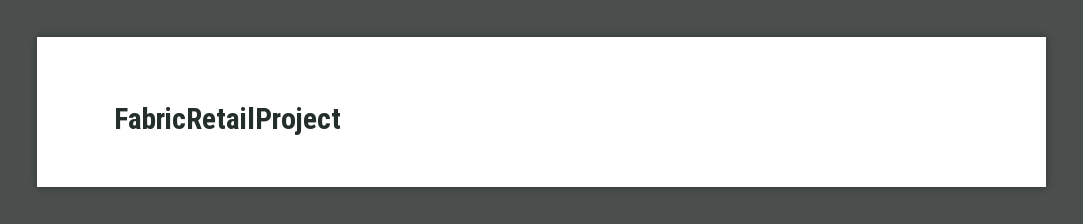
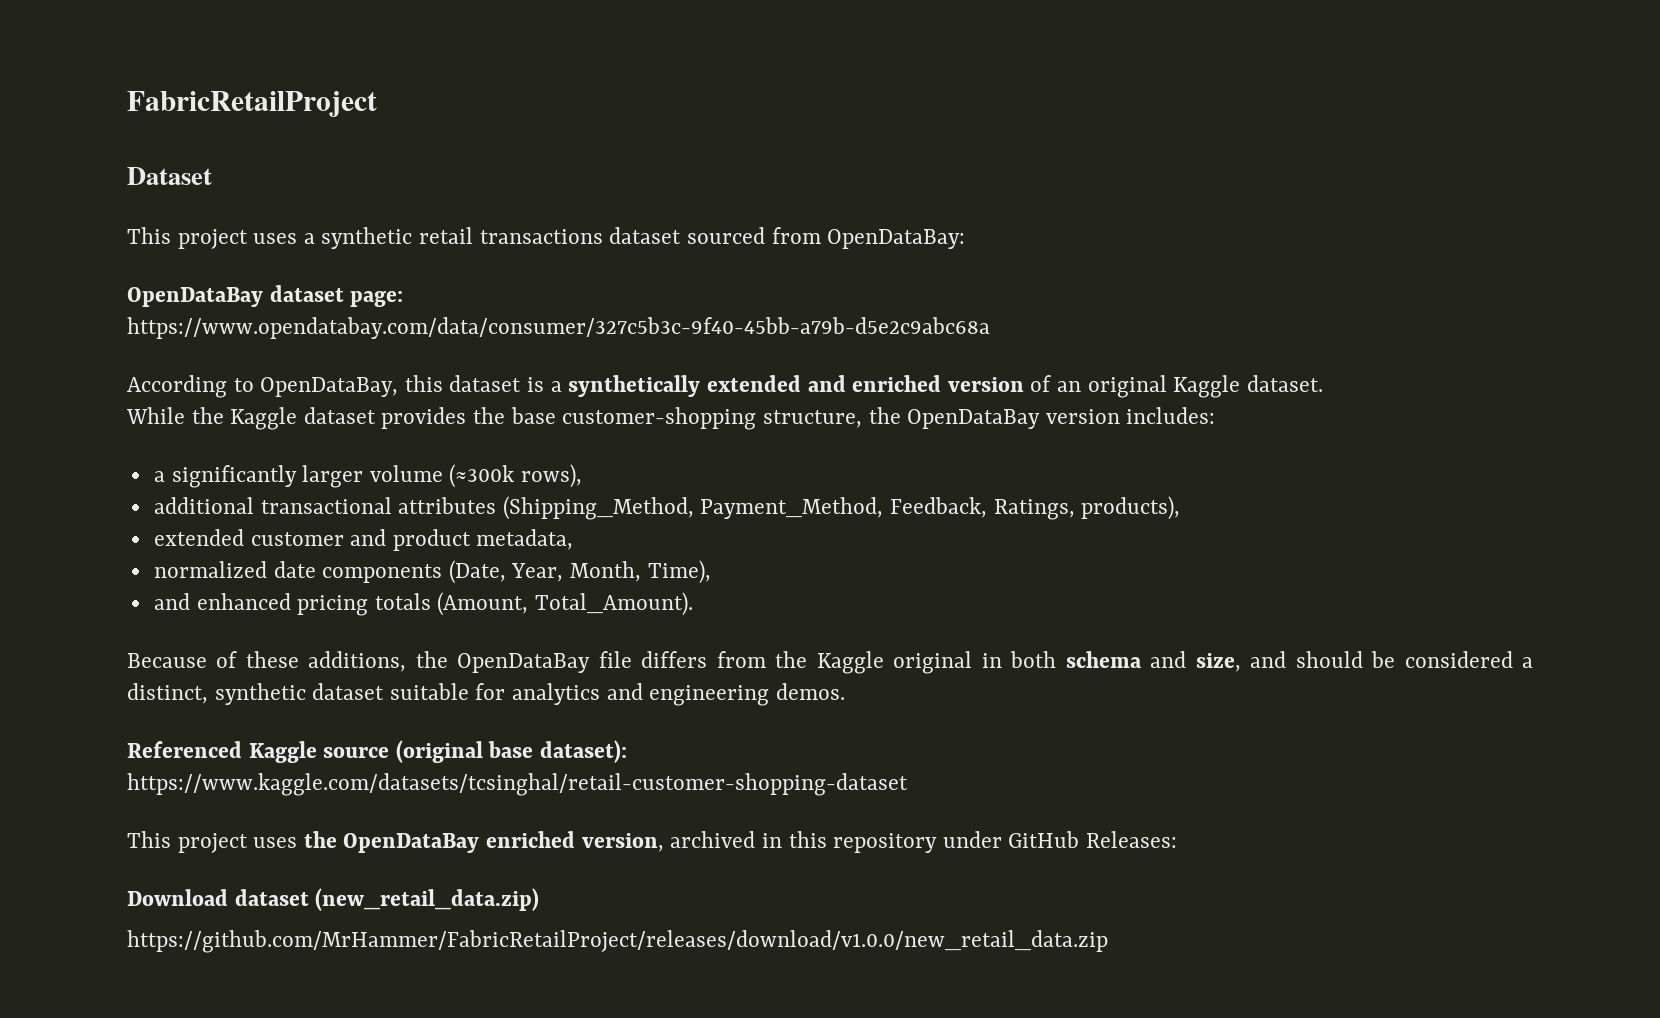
(341, 121) none -> [127,167,212,185] [127,227,966,249] [127,285,404,307] [127,317,990,339] [127,375,1323,398] [126,407,1216,430] [153,464,583,488] [153,496,1181,520] [153,529,574,551] [153,560,711,584] [153,592,694,616] [127,651,1533,674] [127,683,845,706] [127,740,628,763] [127,773,908,796] [127,831,1177,853] [127,888,540,911] [127,930,1108,953] // Dataset // This project uses a synthetic retail transactions dataset sourced from OpenDataBay: // OpenDataBay dataset page: // https://www.opendatabay.com/data/consumer/327c5b3c-9f40-45bb-a79b-d5e2c9abc68a // According to OpenDataBay, this dataset is a synthetically extended and enriched version of an original Kaggle dataset. // While the Kaggle dataset provides the base customer-shopping structure, the OpenDataBay version includes: // a significantly larger volume (≈300k rows), // additional transactional attributes (Shipping_Method, Payment_Method, Feedback, Ratings, products), // extended customer and product metadata, // normalized date components (Date, Year, Month, Time), // and enhanced pricing totals (Amount, Total_Amount). // Because of these additions, the OpenDataBay file differs from the Kaggle original in both schema and size, and should be considered a distinct, synthetic dataset suitable for analytics and engineering demos. // Referenced Kaggle source (original base dataset): // https://www.kaggle.com/datasets/tcsinghal/retail-customer-shopping-dataset // This project uses the OpenDataBay enriched version, archived in this repository under GitHub Releases: // Download dataset (new_retail_data.zip) // https://github.com/MrHammer/FabricRetailProject/releases/download/v1.0.0/new_retail_data.zip

